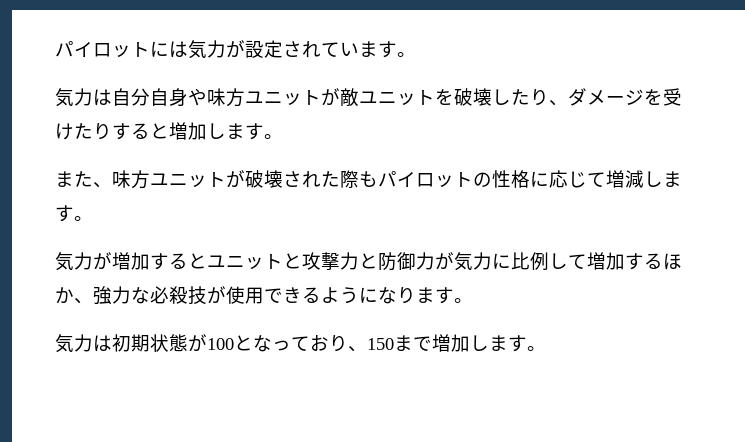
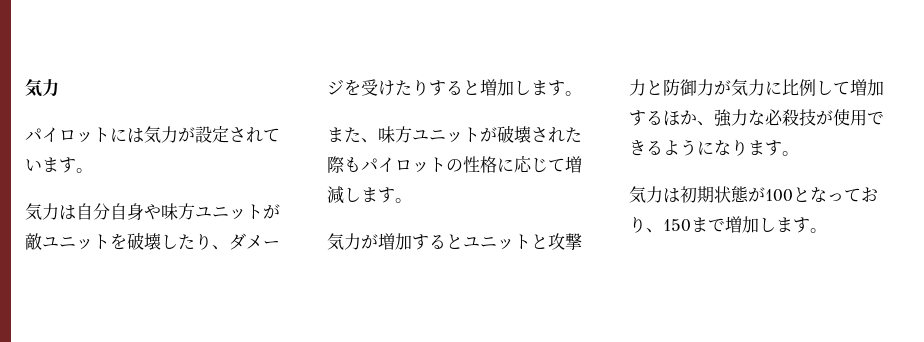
(55, 49) none -> [25,78,59,97] 気力 //

